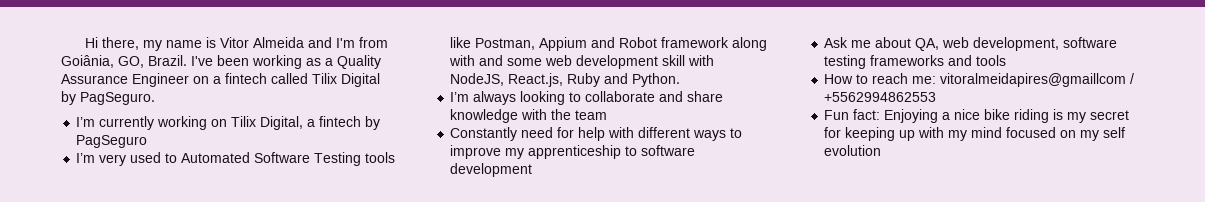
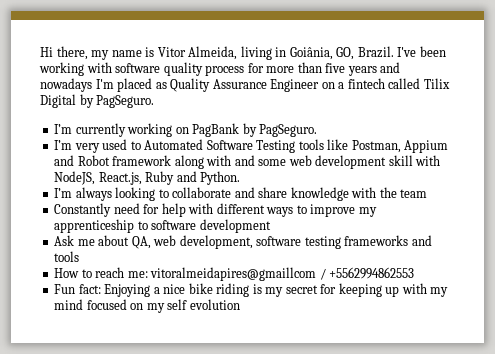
[252,37,388,48] Almeida and I'm from -> [188,46,287,60] Almeida, living in
[306,58,333,66] as a -> [86,62,401,76] [40,78,167,92] with software quality process for more than five years and nowadays I'm placed as
[231,116,381,130] [76,135,148,148] Tilix Digital, a fintech by PagSeguro -> [192,123,318,137] PagBank by PagSeguro.

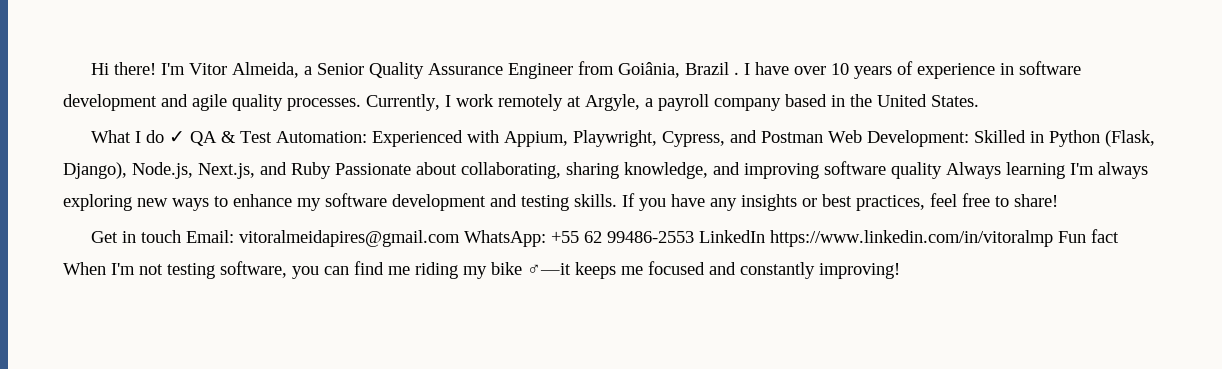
[56,46,446,60] [39,62,401,76] [40,78,450,92] [40,94,155,108] [54,123,318,137] [54,139,449,153] [54,155,441,169] [54,171,241,185] [54,187,428,201] [54,203,377,217] [54,219,271,233] [54,235,432,249] [54,251,80,262] [54,267,415,281] [54,283,449,297] [54,299,240,313] there, my name is Vitor Almeida, living in Goiânia, GO, Brazil. I've been working with software quality process for more than five years and nowadays I'm placed as Quality Assurance Engineer on a fintech called Tilix Digital by PagSeguro. // I’m currently working on PagBank by PagSeguro. // I’m very used to Automated Software Testing tools like Postman, Appium and Robot framework along with and some web development skill with NodeJS, React.js, Ruby and Python. // I’m always looking to collaborate and share knowledge with the team // Constantly need for help with different ways to improve my apprenticeship to software development // Ask me about QA, web development, software testing frameworks and tools // How to reach me: vitoralmeidapires@gmaillcom / +5562994862553 // Fun fact: Enjoying a nice bike riding is my secret for keeping up with my mind focused on my self evolution -> [114,61,1082,79] [63,94,979,111] [91,130,1156,147] [63,161,1148,179] [63,193,1058,211] [91,229,1120,247] [63,261,900,279] there! I'm Vitor Almeida, a Senior Quality Assurance Engineer from Goiânia, Brazil . I have over 10 years of experience in software development and agile quality processes. Currently, I work remotely at Argyle, a payroll company based in the United States. // What I do ✓ QA & Test Automation: Experienced with Appium, Playwright, Cypress, and Postman Web Development: Skilled in Python (Flask, Django), Node.js, Next.js, and Ruby Passionate about collaborating, sharing knowledge, and improving software quality Always learning I'm always exploring new ways to enhance my software development and testing skills. If you have any insights or best practices, feel free to share! // Get in touch Email: vitoralmeidapires@gmail.com WhatsApp: +55 62 99486-2553 LinkedIn https://www.linkedin.com/in/vitoralmp Fun fact When I'm not testing software, you can find me riding my bike ♂—it keeps me focused and constantly improving!

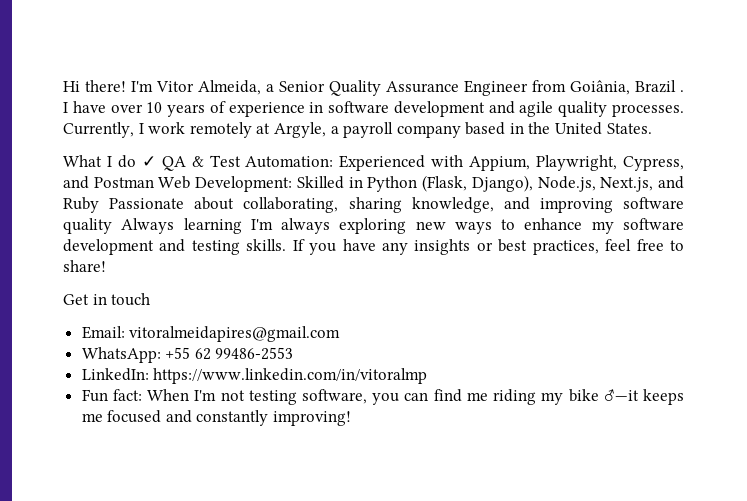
(182, 236) none -> (151, 299) //
(461, 238) none -> (341, 334) //
[699,230,766,243] LinkedIn -> [81,368,149,381] // LinkedIn:
[1058,229,1120,243] Fun fact -> [81,389,142,402] // Fun fact:

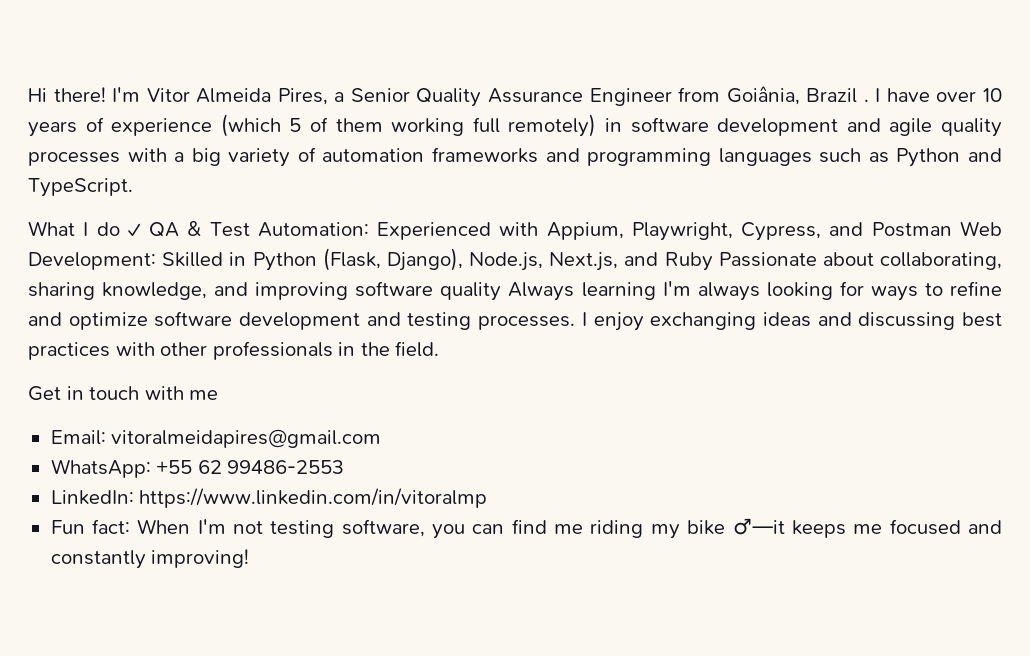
[198,80,261,95] Almeida, -> [196,88,328,105] Almeida Pires,
(305, 109) none -> [220,114,597,137] (which 5 of them working full remotely)
[612,104,684,117] [63,122,652,138] processes. Currently, I work remotely at Argyle, a payroll company based in the United States. -> [28,147,1002,167] [28,178,133,197] processes with a big variety of automation frameworks and programming languages such as Python and TypeScript.
[339,218,684,234] [63,239,685,255] [63,260,106,272] exploring new ways to enhance my software development and testing skills. If you have any insights or best practices, feel free to share! -> [766,281,1002,301] [28,311,1003,331] [28,341,440,360] looking for ways to refine and optimize software development and testing processes. I enjoy exchanging ideas and discussing best practices with other professionals in the field.
(151, 299) none -> [144,386,219,400] with me

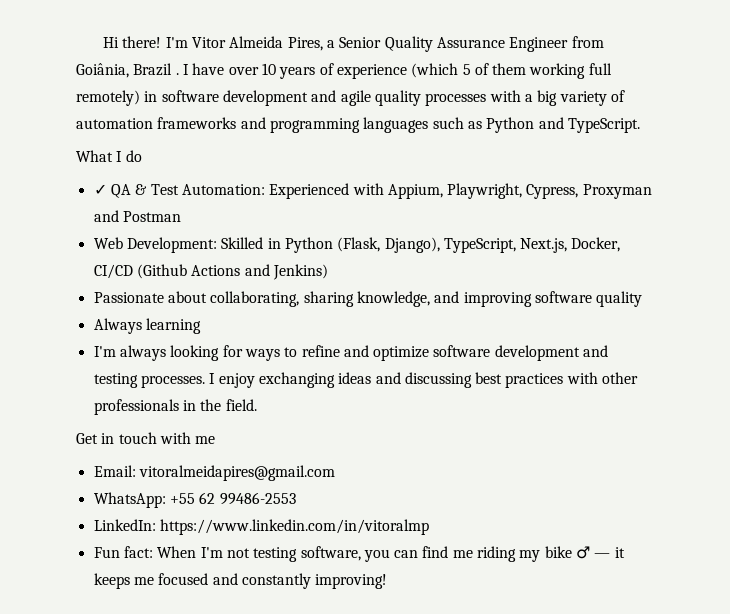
(120, 229) none -> (142, 156) //
(822, 231) none -> [582,184,652,199] Proxyman
(952, 229) none -> (181, 216) //
[469,252,713,271] Node.js, Next.js, and Ruby -> [443,237,621,253] [93,264,328,280] TypeScript, Next.js, Docker, CI/CD (Github Actions and Jenkins) //
(502, 291) none -> (643, 299) //
(656, 291) none -> (201, 326) //
[732,518,785,535] ♂—it -> [576,546,625,559] ♂ — it

